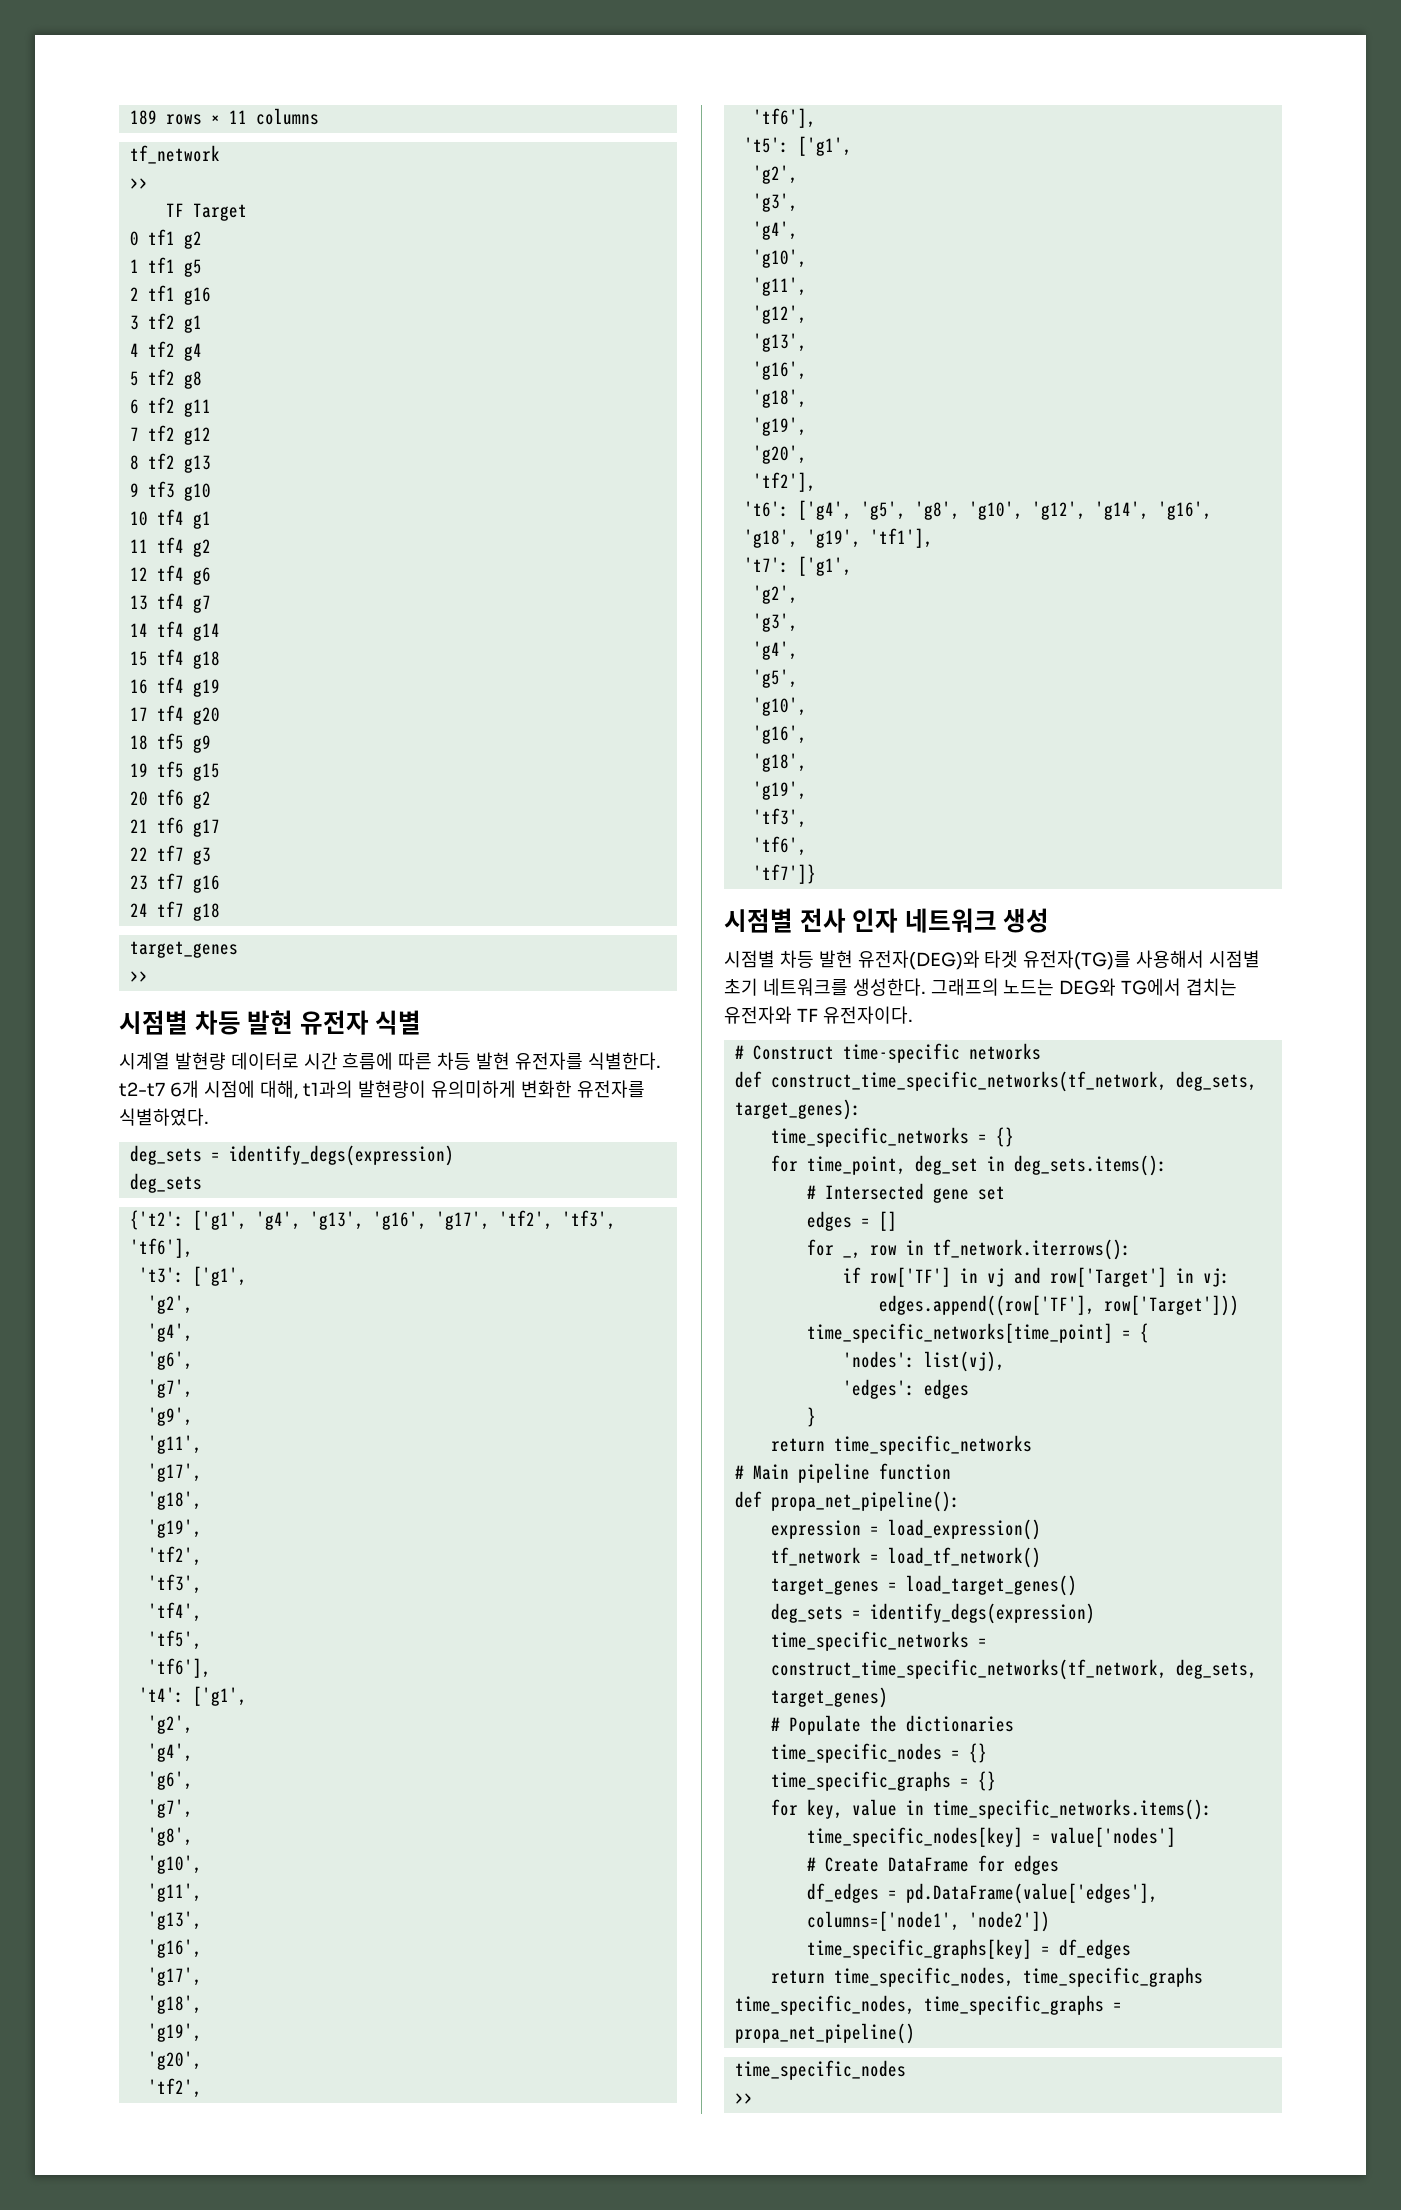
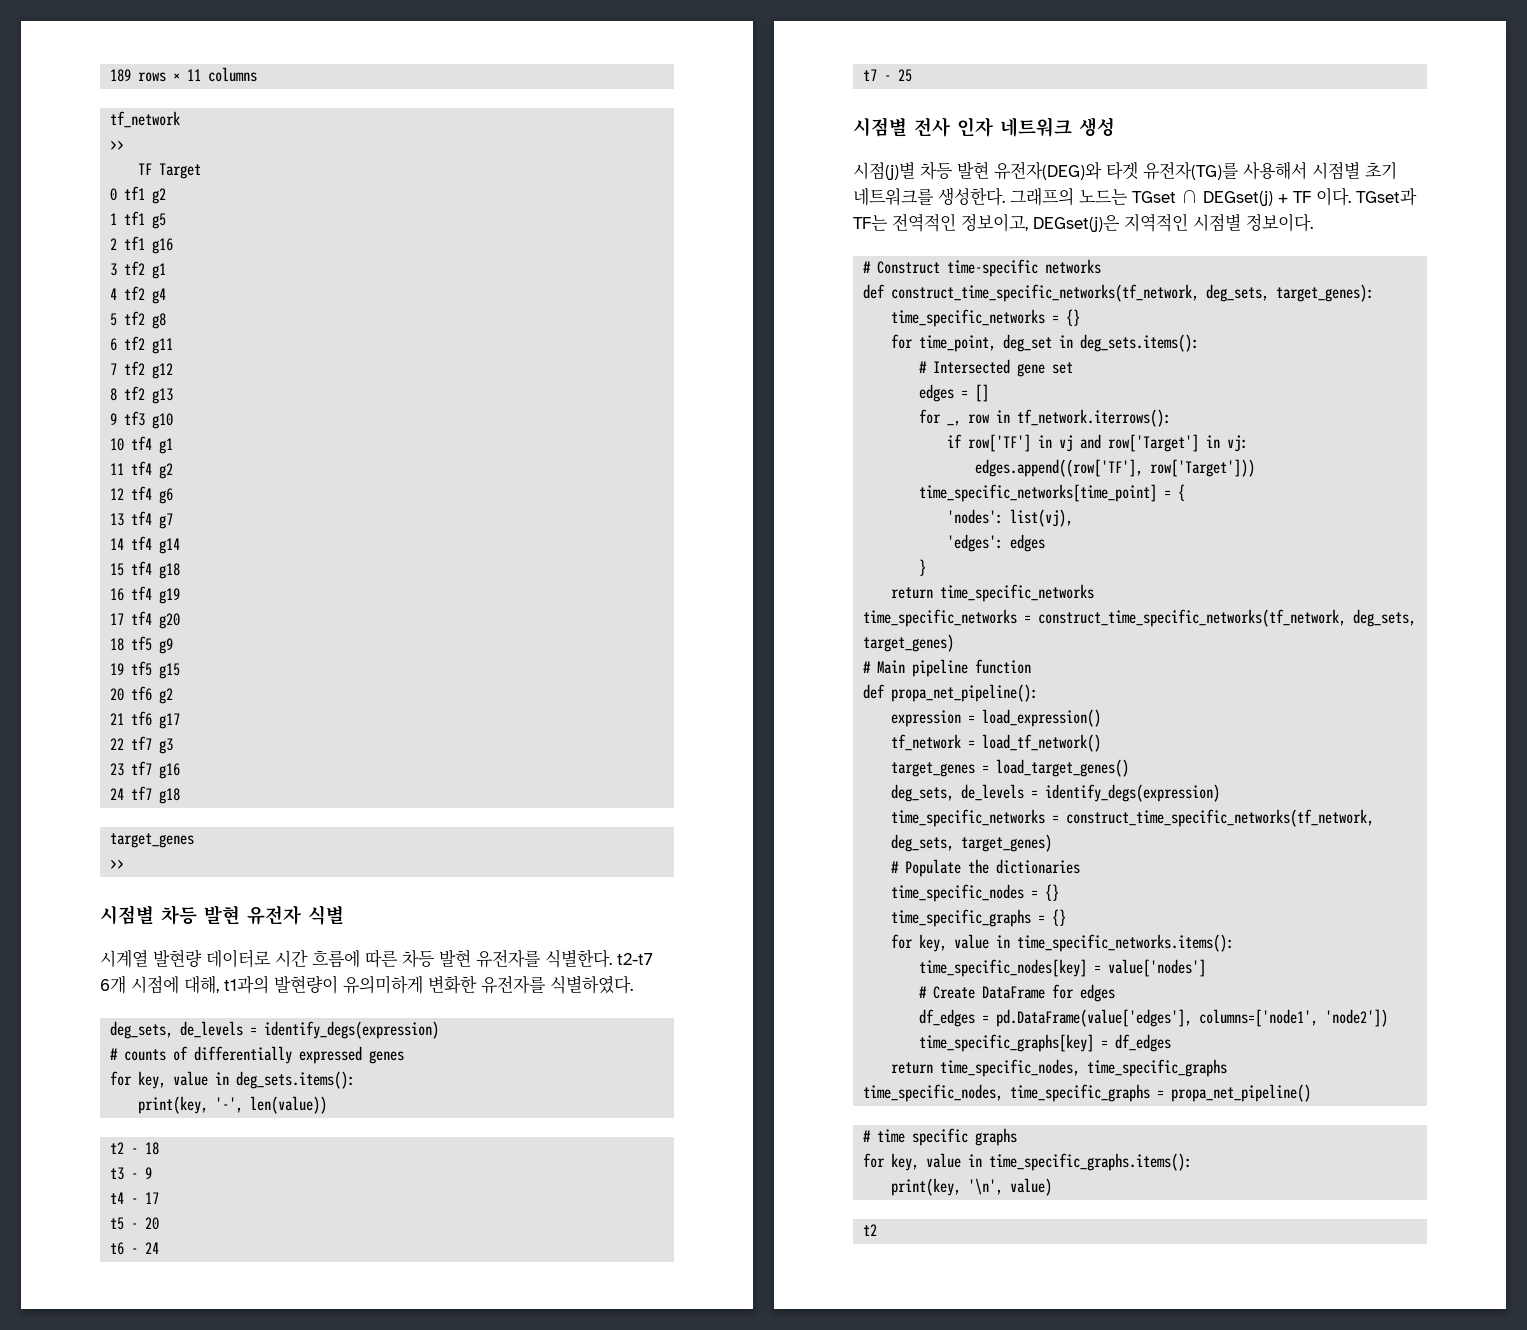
[129,1145,454,1166] [129,1173,202,1193] [129,1210,616,1230] [129,1238,193,1258] [138,1266,247,1286] [147,1295,193,1314] [147,1323,193,1342] [147,1351,193,1370] [147,1379,193,1398] [147,1407,193,1426] [147,1435,202,1454] [147,1463,202,1482] [147,1491,202,1510] [147,1519,202,1538] [147,1546,202,1566] [147,1574,202,1594] [147,1602,202,1622] [147,1630,202,1650] [147,1658,211,1678] [138,1686,247,1706] [147,1715,193,1734] [147,1743,193,1762] [147,1771,193,1790] [147,1799,193,1818] [147,1827,193,1846] [147,1855,202,1874] [147,1883,202,1902] [147,1911,202,1930] [147,1939,202,1958] [147,1967,202,1986] [147,1995,202,2014] [147,2023,202,2042] [147,2051,202,2070] [147,2078,202,2098] [752,108,816,128] [743,136,852,156] [752,165,798,184] [752,193,798,212] [752,221,798,240] [752,249,807,268] [752,277,807,296] [752,305,807,324] [752,333,807,352] [752,361,807,380] [752,389,807,408] [752,417,807,436] [752,445,807,464] [752,472,816,492] [743,500,1212,520] [743,528,933,548] [743,556,852,576] [752,585,798,604] [752,613,798,632] [752,641,798,660] [752,669,798,688] [752,697,807,716] [752,725,807,744] [752,753,807,772] [752,781,807,800] [752,808,807,828] [752,836,807,856] [752,864,816,884] deg_sets = identify_degs(expression) // deg_sets // {'t2': ['g1', 'g4', 'g13', 'g16', 'g17', 'tf2', 'tf3', 'tf6'], // 't3': ['g1', // 'g2', // 'g4', // 'g6', // 'g7', // 'g9', // 'g11', // 'g17', // 'g18', // 'g19', // 'tf2', // 'tf3', // 'tf4', // 'tf5', // 'tf6'], // 't4': ['g1', // 'g2', // 'g4', // 'g6', // 'g7', // 'g8', // 'g10', // 'g11', // 'g13', // 'g16', // 'g17', // 'g18', // 'g19', // 'g20', // 'tf2', // 'tf6'], // 't5': ['g1', // 'g2', // 'g3', // 'g4', // 'g10', // 'g11', // 'g12', // 'g13', // 'g16', // 'g18', // 'g19', // 'g20', // 'tf2'], // 't6': ['g4', 'g5', 'g8', 'g10', 'g12', 'g14', 'g16', 'g18', 'g19', 'tf1'], // 't7': ['g1', // 'g2', // 'g3', // 'g4', // 'g5', // 'g10', // 'g16', // 'g18', // 'g19', // 'tf3', // 'tf6', // 'tf7']} -> [110,1021,440,1039] [110,1046,405,1064] [110,1071,356,1089] [138,1096,328,1114] [110,1142,160,1155] [110,1167,153,1180] [110,1192,160,1204] [110,1217,160,1230] [110,1242,160,1255] [863,69,913,82] deg_sets, de_levels = identify_degs(expression) // # counts of differentially expressed genes // for key, value in deg_sets.items(): // print(key, '-', len(value)) // t2 - 18 // t3 - 9 // t4 - 17 // t5 - 20 // t6 - 24 // t7 - 25
[724,950,775,968] 시점별 -> [853,161,915,180] 시점(j)별
[1059,978,1238,996] [724,1006,913,1024] DEG와 TG에서 겹치는 유전자와 TF 유전자이다. -> [1132,187,1417,206] [853,213,1313,232] TGset ∩ DEGset(j) + TF 이다. TGset과 TF는 전역적인 정보이고, DEGset(j)은 지역적인 시점별 정보이다.
(1032, 1445) none -> [863,609,1417,627] [863,634,955,652] // time_specific_networks = construct_time_specific_networks(tf_network, deg_sets, target_genes)
[770,1603,843,1623] deg_sets -> [891,784,1025,802] deg_sets, de_levels
[734,2060,906,2080] [734,2093,753,2104] time_specific_nodes // >> -> [863,1128,1018,1146] [863,1153,1193,1171] [891,1178,1053,1196] [863,1224,878,1236] # time specific graphs // for key, value in time_specific_graphs.items(): // print(key, '\n', value) // t2

